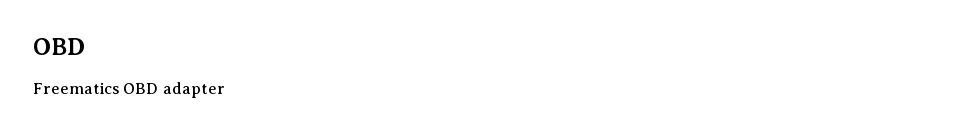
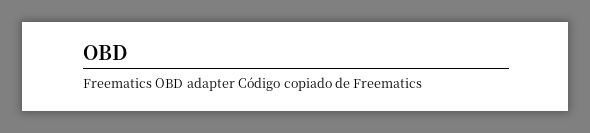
(225, 90) none -> [238,77,423,91] Código copiado de Freematics

